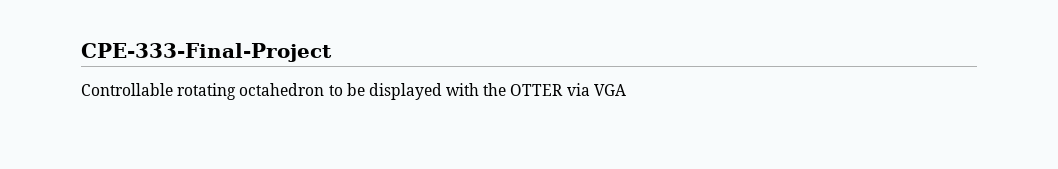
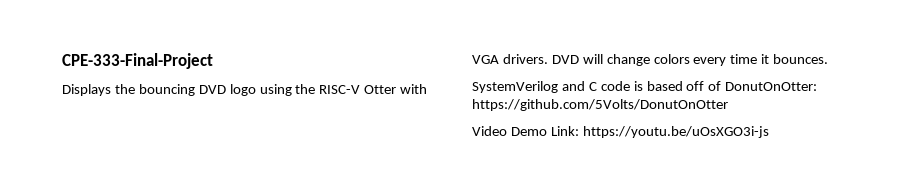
[81,83,626,100] Controllable rotating octahedron to be displayed with the OTTER via VGA -> [62,84,428,96] [472,54,829,66] [472,81,818,93] [472,99,728,111] [472,126,769,138] Displays the bouncing DVD logo using the RISC-V Otter with VGA drivers. DVD will change colors every time it bounces. // SystemVerilog and C code is based off of DonutOnOtter: https://github.com/5Volts/DonutOnOtter // Video Demo Link: https://youtu.be/uOsXGO3i-js

